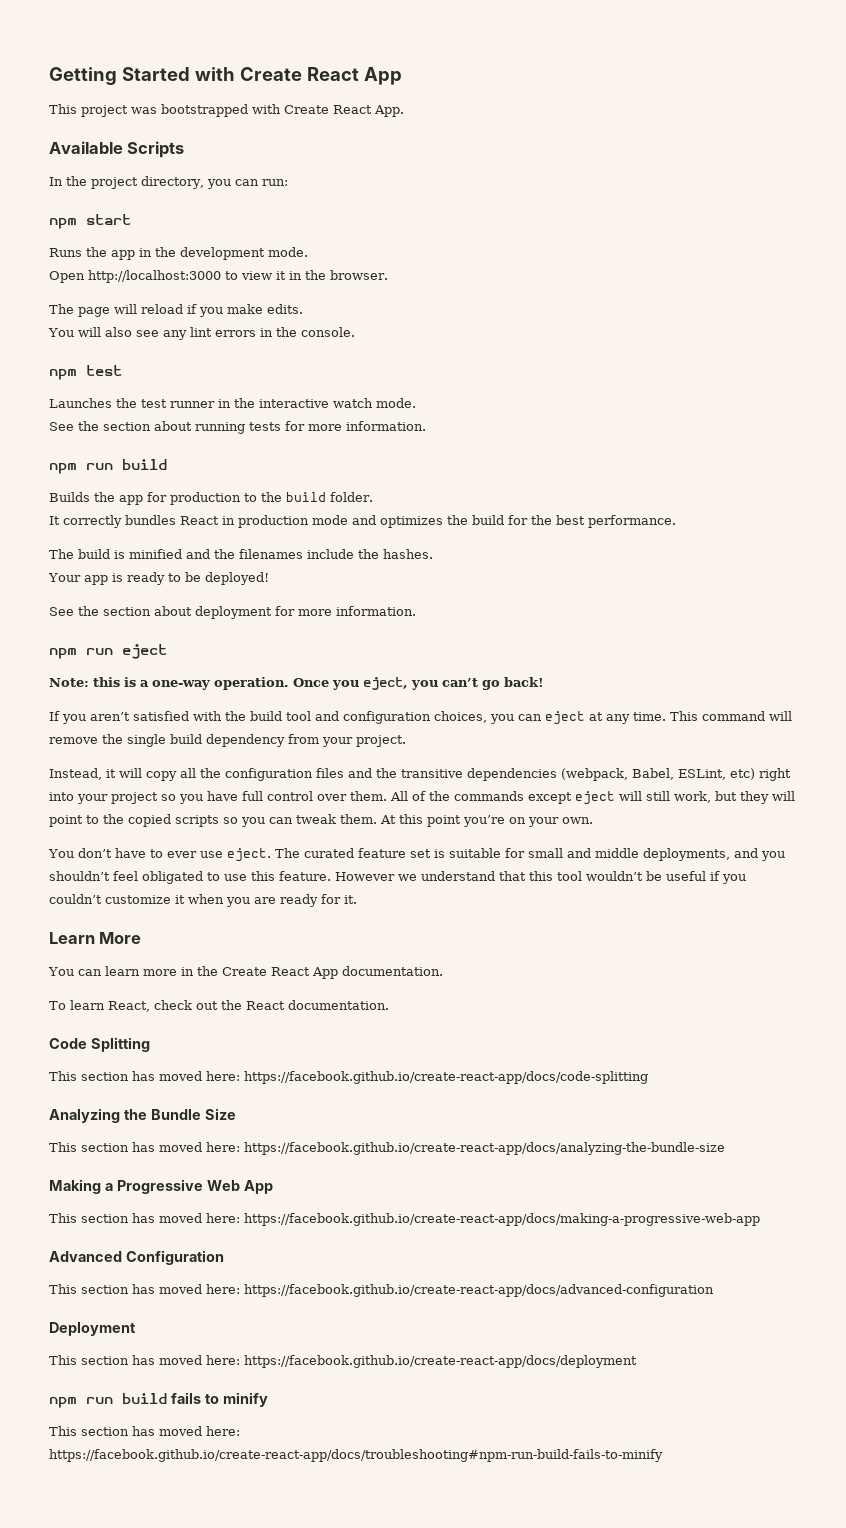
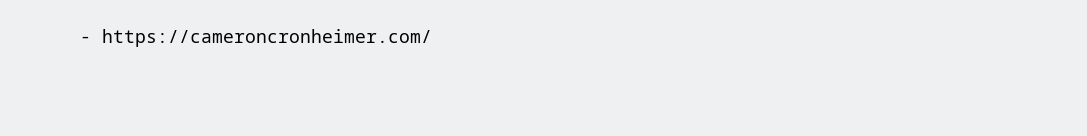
[49,67,402,85] [49,104,404,117] [49,141,185,158] [49,176,288,189] [49,214,131,229] [49,247,308,260] [49,270,388,283] [49,304,303,317] [48,327,355,340] [49,365,122,380] [49,398,416,408] [49,421,426,434] [49,459,167,474] [49,492,373,505] [49,515,676,528] [49,549,433,559] [48,572,269,585] [49,606,416,619] [49,644,167,659] [49,677,544,690] [49,711,792,725] [49,734,406,747] [49,768,791,781] [49,791,795,805] [49,814,593,827] [48,848,785,862] [49,871,746,884] [49,894,357,907] [49,932,142,944] [48,966,443,979] [49,1000,389,1012] [49,1037,150,1052] [49,1071,648,1084] [49,1108,236,1123] [49,1142,725,1155] [49,1179,273,1194] [49,1213,760,1226] [49,1250,224,1265] [49,1284,714,1297] [49,1322,136,1336] [49,1355,637,1368] [49,1392,268,1408] [49,1426,240,1436] [49,1449,663,1462] Getting Started with Create React App // This project was bootstrapped with Create React App. // Available Scripts // In the project directory, you can run: // npm start // Runs the app in the development mode. // Open http://localhost:3000 to view it in the browser. // The page will reload if you make edits. // You will also see any lint errors in the console. // npm test // Launches the test runner in the interactive watch mode. // See the section about running tests for more information. // npm run build // Builds the app for production to the build folder. // It correctly bundles React in production mode and optimizes the build for the best performance. // The build is minified and the filenames include the hashes. // Your app is ready to be deployed! // See the section about deployment for more information. // npm run eject // Note: this is a one-way operation. Once you eject, you can’t go back! // If you aren’t satisfied with the build tool and configuration choices, you can eject at any time. This command will remove the single build dependency from your project. // Instead, it will copy all the configuration files and the transitive dependencies (webpack, Babel, ESLint, etc) right into your project so you have full control over them. All of the commands except eject will still work, but they will point to the copied scripts so you can tweak them. At this point you’re on your own. // You don’t have to ever use eject. The curated feature set is suitable for small and middle deployments, and you shouldn’t feel obligated to use this feature. However we understand that this tool wouldn’t be useful if you couldn’t customize it when you are ready for it. // Learn More // You can learn more in the Create React App documentation. // To learn React, check out the React documentation. // Code Splitting // This section has moved here: https://facebook.github.io/create-react-app/docs/code-splitting // Analyzing the Bundle Size // This section has moved here: https://facebook.github.io/create-react-app/docs/analyzing-the-bundle-size // Making a Progressive Web App // This section has moved here: https://facebook.github.io/create-react-app/docs/making-a-progressive-web-app // Advanced Configuration // This section has moved here: https://facebook.github.io/create-react-app/docs/advanced-configuration // Deployment // This section has moved here: https://facebook.github.io/create-react-app/docs/deployment // npm run build fails to minify // This section has moved here: https://facebook.github.io/create-react-app/docs/troubleshooting#npm-run-build-fails-to-minify -> [80,29,432,47] - https://cameroncronheimer.com/

